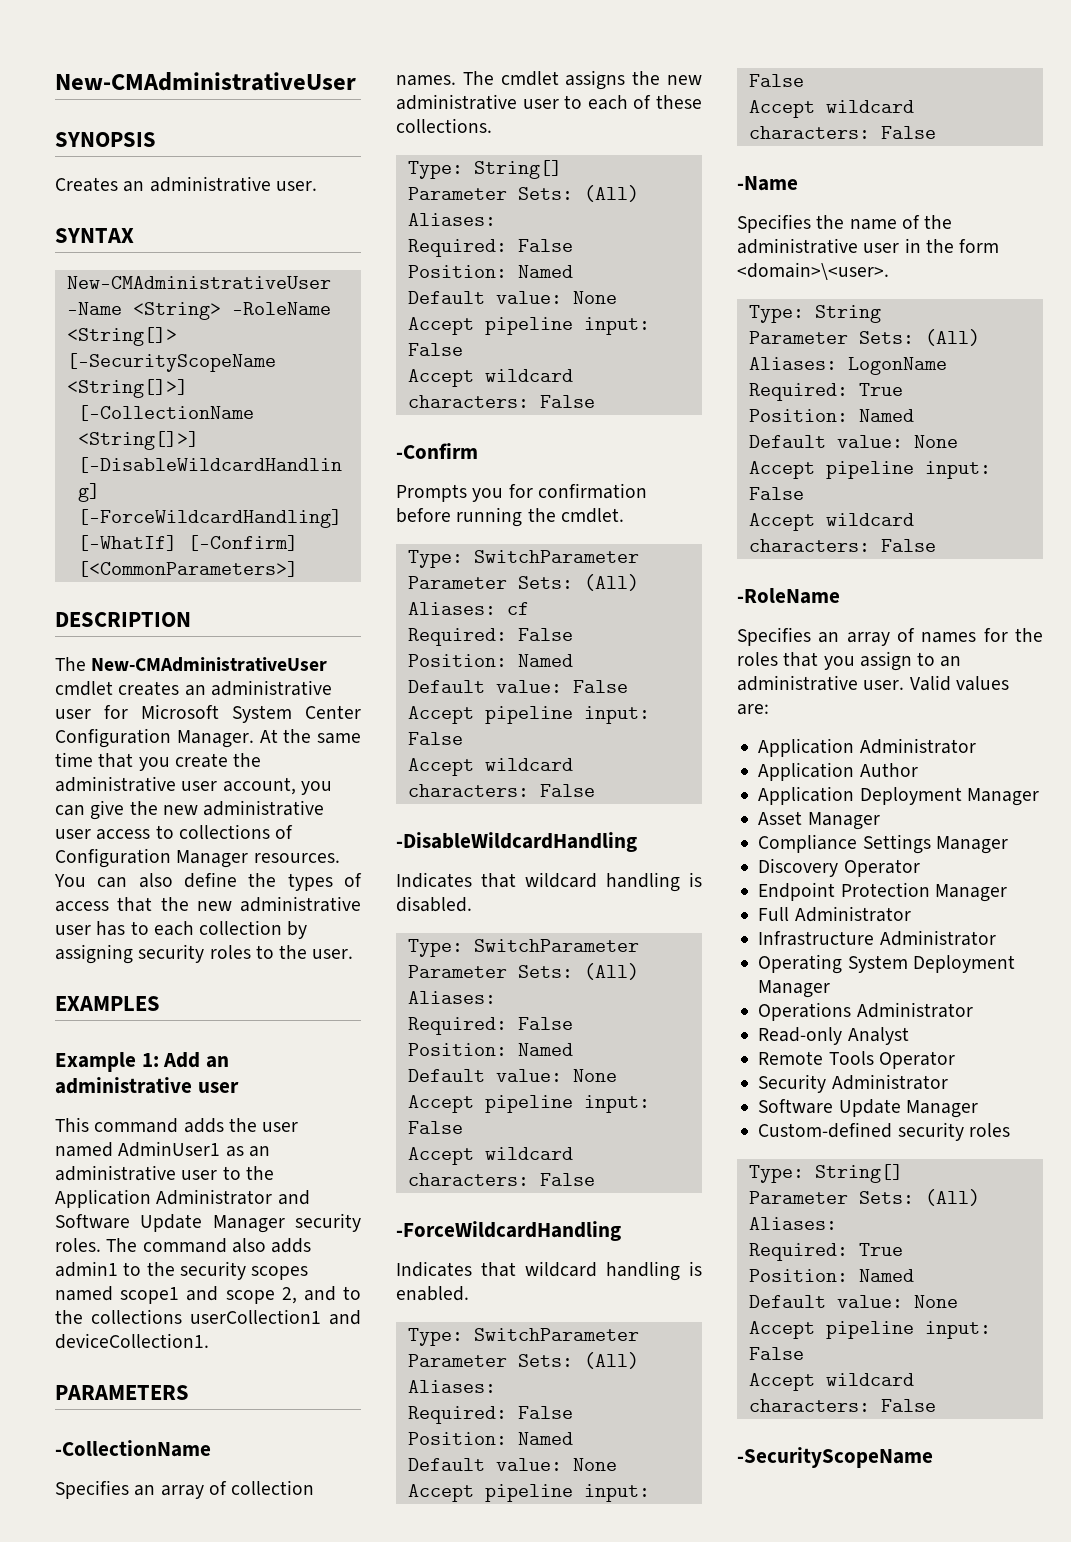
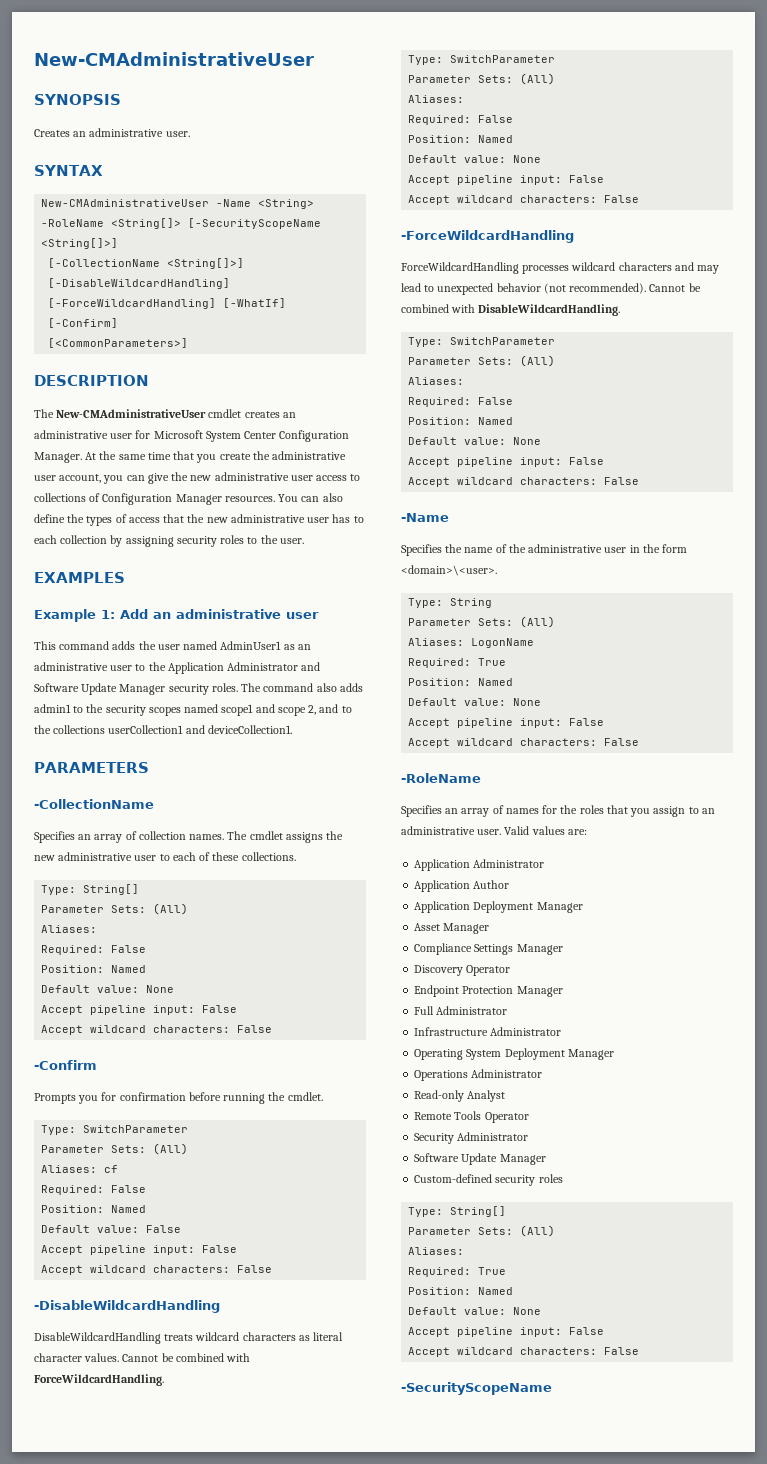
[396,872,702,892] [396,896,472,912] Indicates that wildcard handling is disabled. -> [34,1332,344,1344] [34,1353,251,1362] [34,1374,164,1386] DisableWildcardHandling treats wildcard characters as literal character values. Cannot be combined with ForceWildcardHandling.
[396,1261,702,1281] [396,1286,469,1301] Indicates that wildcard handling is enabled. -> [401,262,720,274] [401,283,701,295] [401,304,621,316] ForceWildcardHandling processes wildcard characters and may lead to unexpected behavior (not recommended). Cannot be combined with DisableWildcardHandling.

